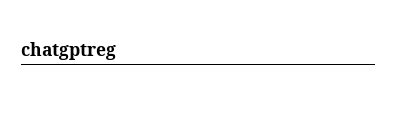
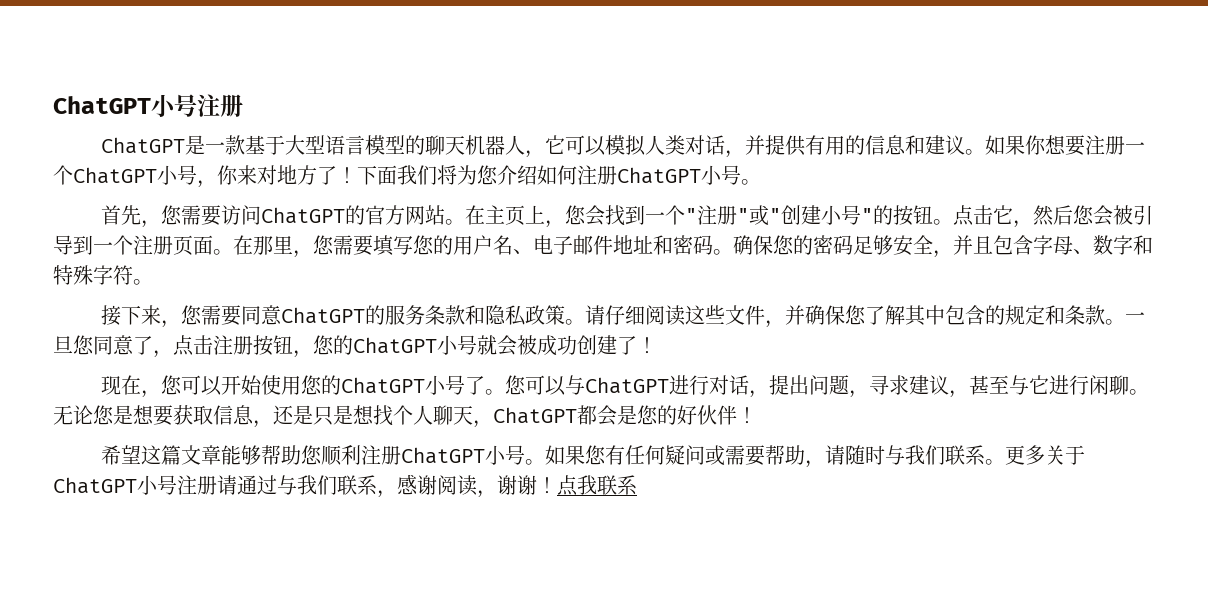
[21,42,116,60] chatgptreg -> [53,94,243,117] [101,135,1146,158] [53,165,761,188] [101,205,1154,228] [53,235,1153,258] [53,265,153,285] [101,305,1146,328] [53,335,657,358] [101,375,1150,398] [53,405,757,428] [101,445,1086,468] [53,474,637,498] ChatGPT小号注册 // ChatGPT是一款基于大型语言模型的聊天机器人，它可以模拟人类对话，并提供有用的信息和建议。如果你想要注册一个ChatGPT小号，你来对地方了！下面我们将为您介绍如何注册ChatGPT小号。 // 首先，您需要访问ChatGPT的官方网站。在主页上，您会找到一个"注册"或"创建小号"的按钮。点击它，然后您会被引导到一个注册页面。在那里，您需要填写您的用户名、电子邮件地址和密码。确保您的密码足够安全，并且包含字母、数字和特殊字符。 // 接下来，您需要同意ChatGPT的服务条款和隐私政策。请仔细阅读这些文件，并确保您了解其中包含的规定和条款。一旦您同意了，点击注册按钮，您的ChatGPT小号就会被成功创建了！ // 现在，您可以开始使用您的ChatGPT小号了。您可以与ChatGPT进行对话，提出问题，寻求建议，甚至与它进行闲聊。无论您是想要获取信息，还是只是想找个人聊天，ChatGPT都会是您的好伙伴！ // 希望这篇文章能够帮助您顺利注册ChatGPT小号。如果您有任何疑问或需要帮助，请随时与我们联系。更多关于ChatGPT小号注册请通过与我们联系，感谢阅读，谢谢！点我联系

